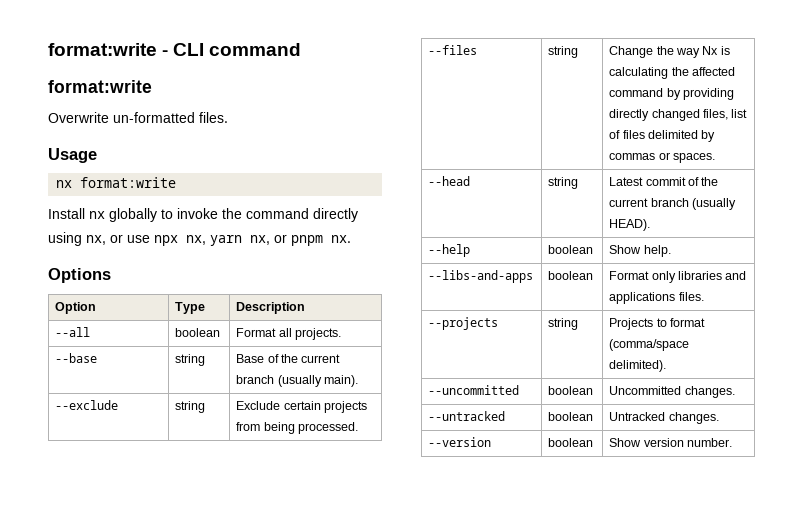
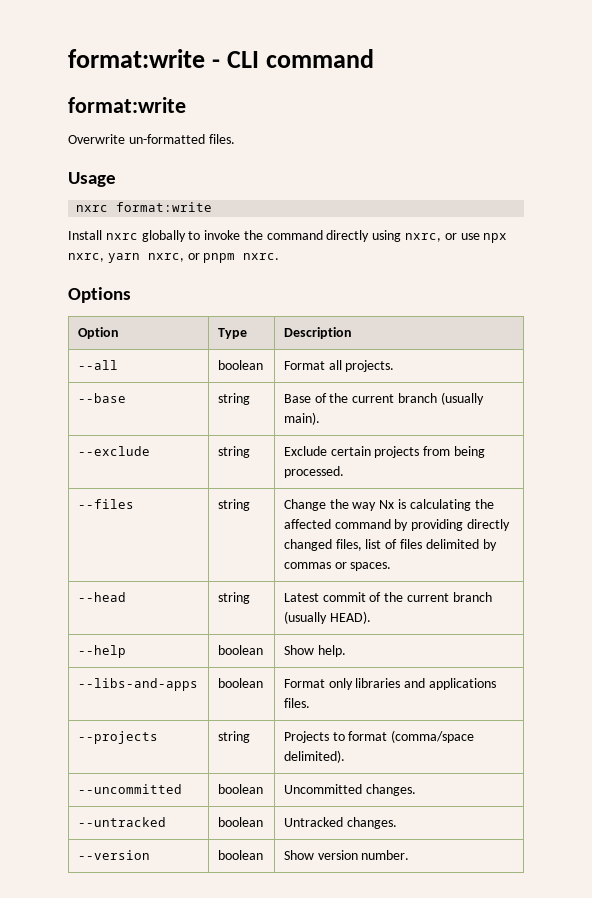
[56,180,73,188] nx -> [76,205,109,212] nxrc
[89,211,105,219] nx -> [105,233,138,240] nxrc
[86,235,106,245] nx, -> [405,233,442,242] nxrc,
[186,235,270,246] nx, yarn nx, -> [68,253,184,263] nxrc, yarn nxrc,
[331,235,351,243] nx. -> [243,253,280,260] nxrc.

